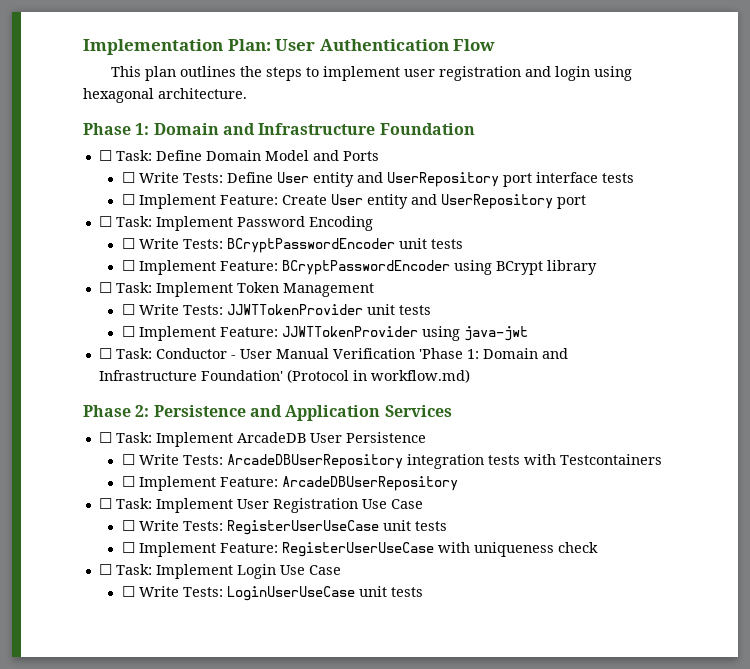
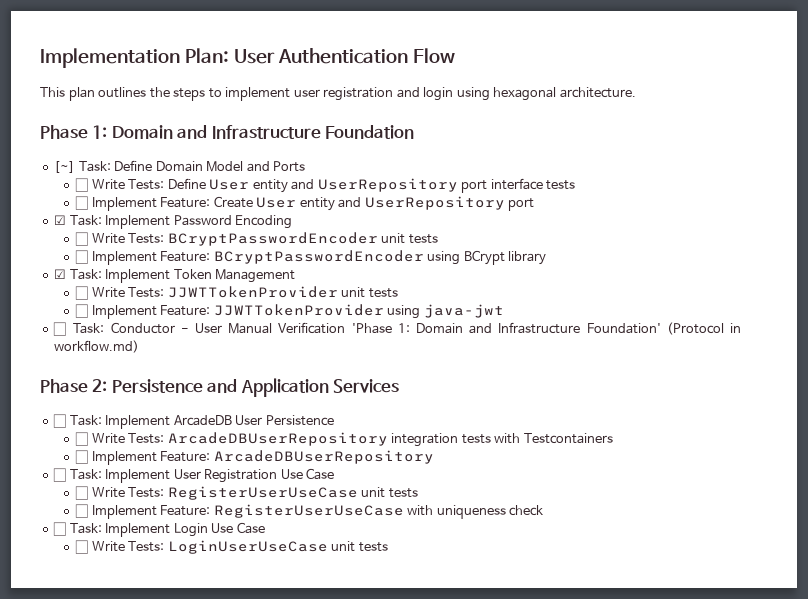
[98,150,112,161] ☐ -> [54,161,76,173] [~]
[98,216,112,227] ☐ -> [54,215,67,225] ☑
[98,282,112,293] ☐ -> [54,269,67,279] ☑

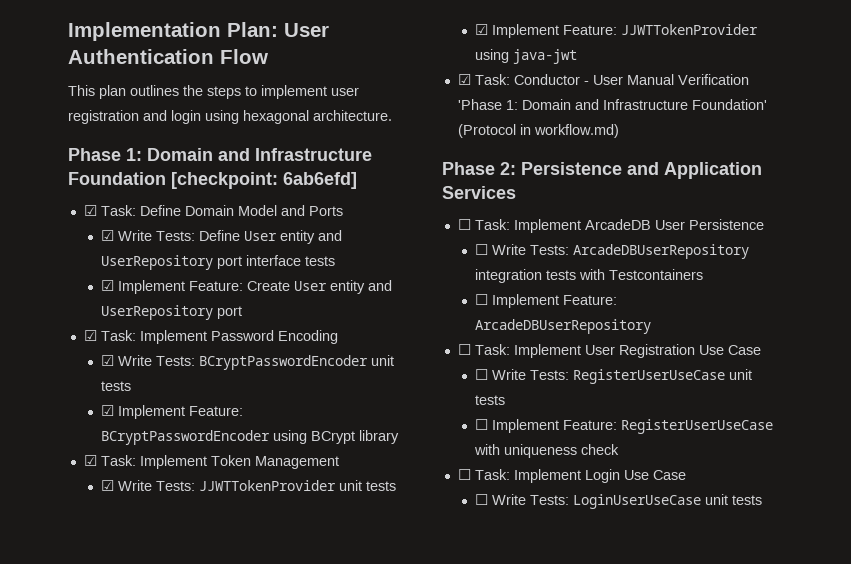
[54,161,76,173] // [~] -> [171,172,357,189] [83,205,97,216] [checkpoint: 6ab6efd] // ☑
[75,178,89,192] ☐ -> [101,230,115,241] ☑
[75,196,89,210] ☐ -> [101,280,115,291] ☑
[75,232,89,246] ☐ -> [101,355,115,366] ☑
[75,250,89,264] ☐ -> [101,405,115,416] ☑
[75,286,89,300] ☐ -> [101,480,115,491] ☑
[75,304,89,318] ☐ -> [475,24,489,35] ☑
[53,322,67,336] ☐ -> [457,74,471,85] ☑

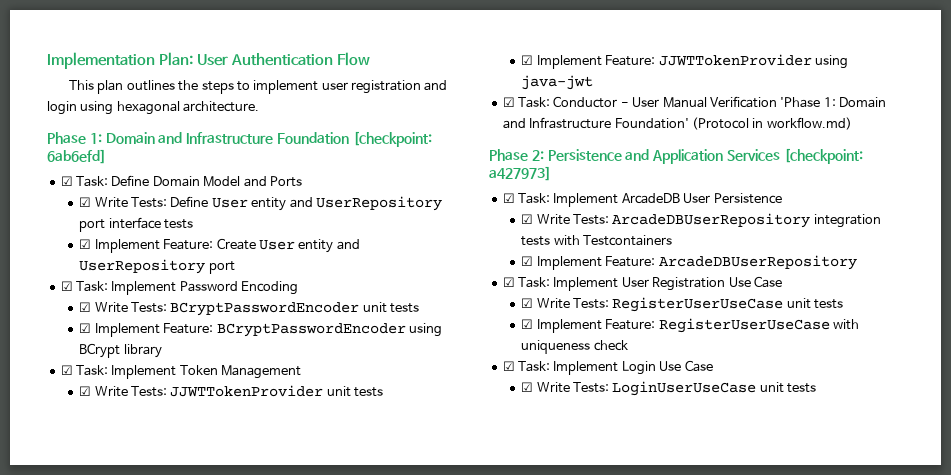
[457,219,471,230] // ☐ -> [783,148,863,164] [489,166,551,181] [502,193,515,203] [checkpoint: a427973] // ☑
[475,244,489,255] ☐ -> [521,214,534,224] ☑
[475,294,489,305] ☐ -> [521,256,534,266] ☑
[457,344,471,355] ☐ -> [502,277,515,287] ☑
[475,369,489,380] ☐ -> [521,298,534,308] ☑
[475,419,489,430] ☐ -> [521,319,534,329] ☑
[457,469,471,480] ☐ -> [502,361,515,371] ☑
[475,494,489,505] ☐ -> [521,382,534,392] ☑

